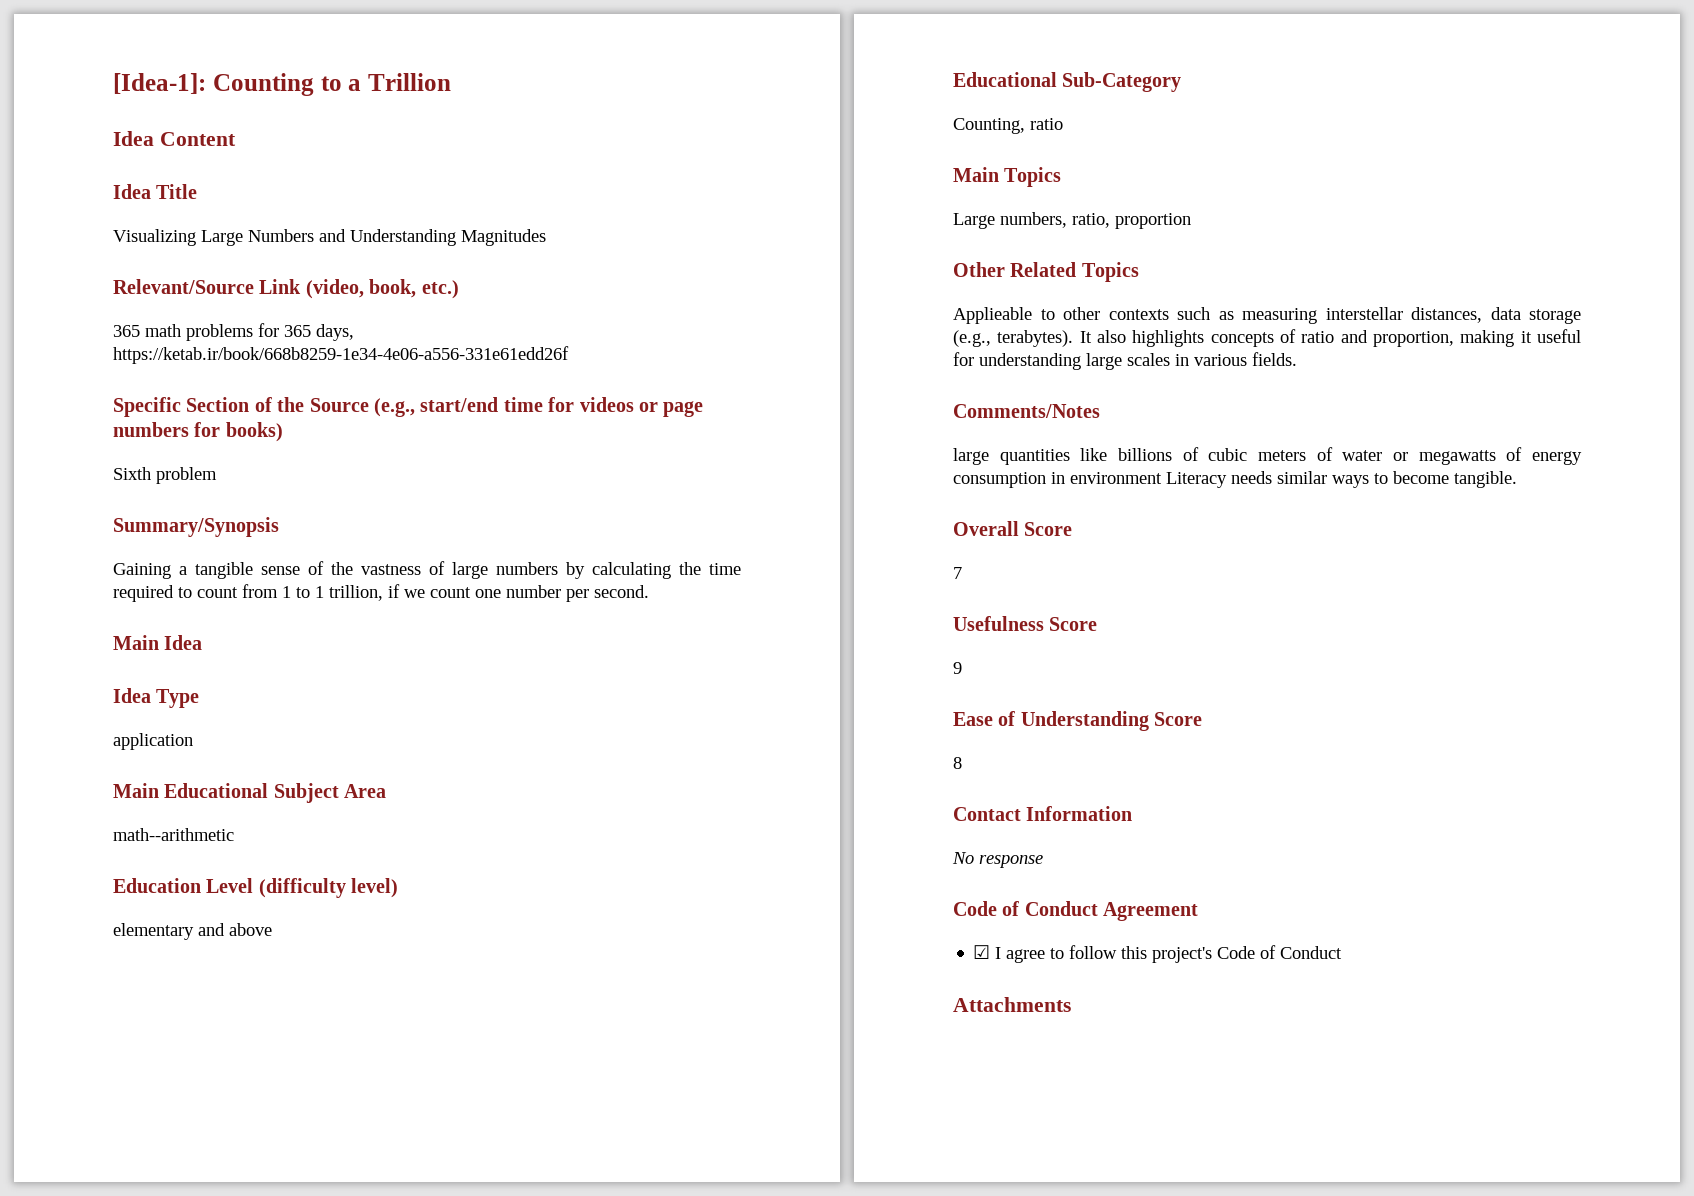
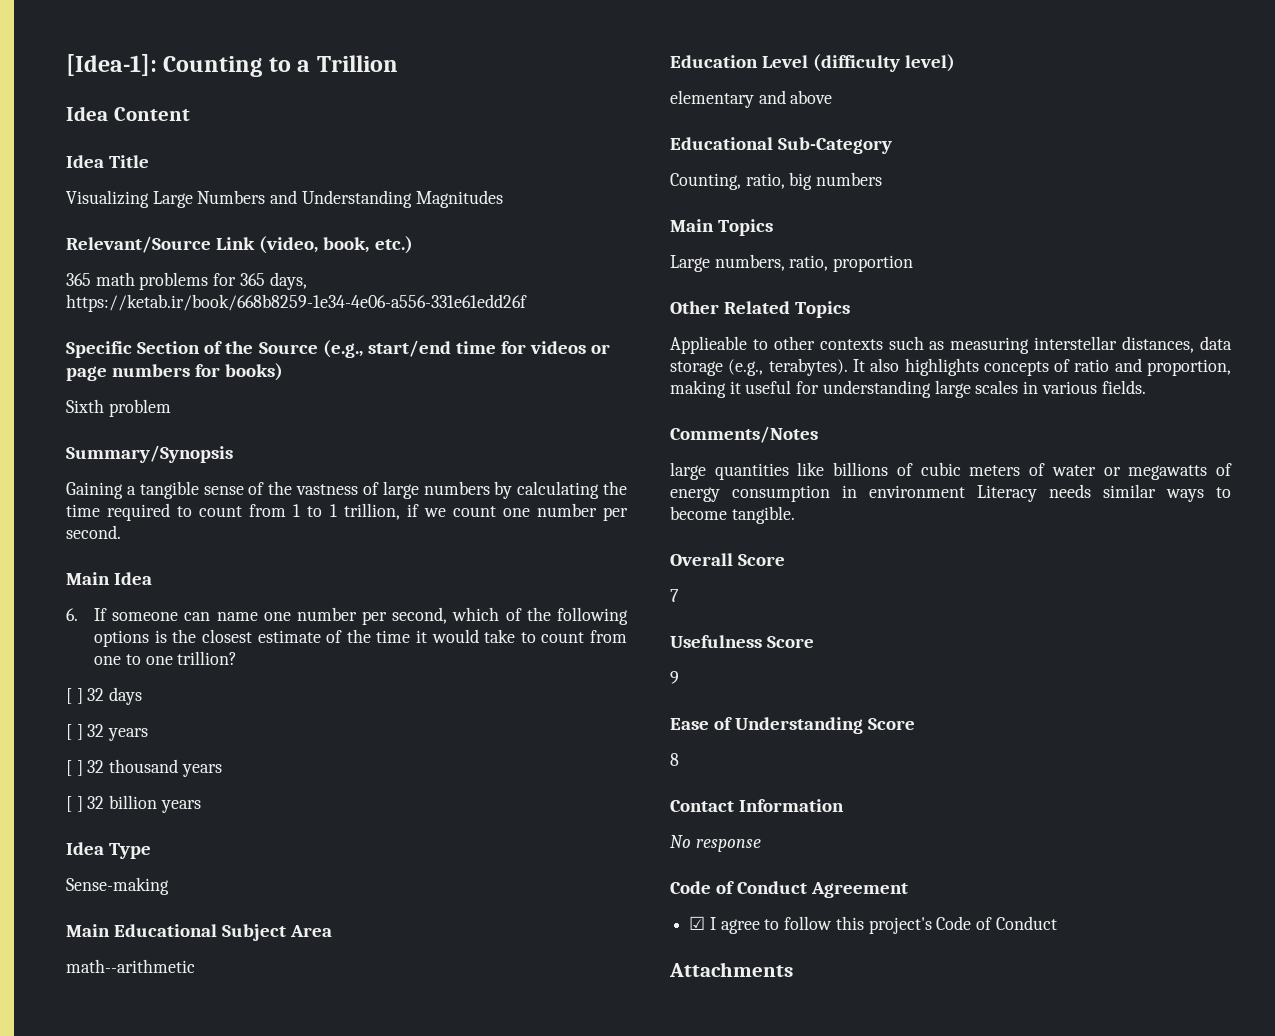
(203, 642) none -> [66,607,629,625] [94,629,628,647] [94,651,238,665] [66,687,143,705] [66,724,149,741] [66,759,222,777] [66,795,201,813] // 6. If someone can name one number per second, which of the following options is the closest estimate of the time it would take to count from one to one trillion? // [ ] 32 days // [ ] 32 years // [ ] 32 thousand years // [ ] 32 billion years
[113,733,193,750] application -> [66,877,169,895] Sense-making
[1030,118,1063,130] ratio -> [745,172,883,190] ratio, big numbers

